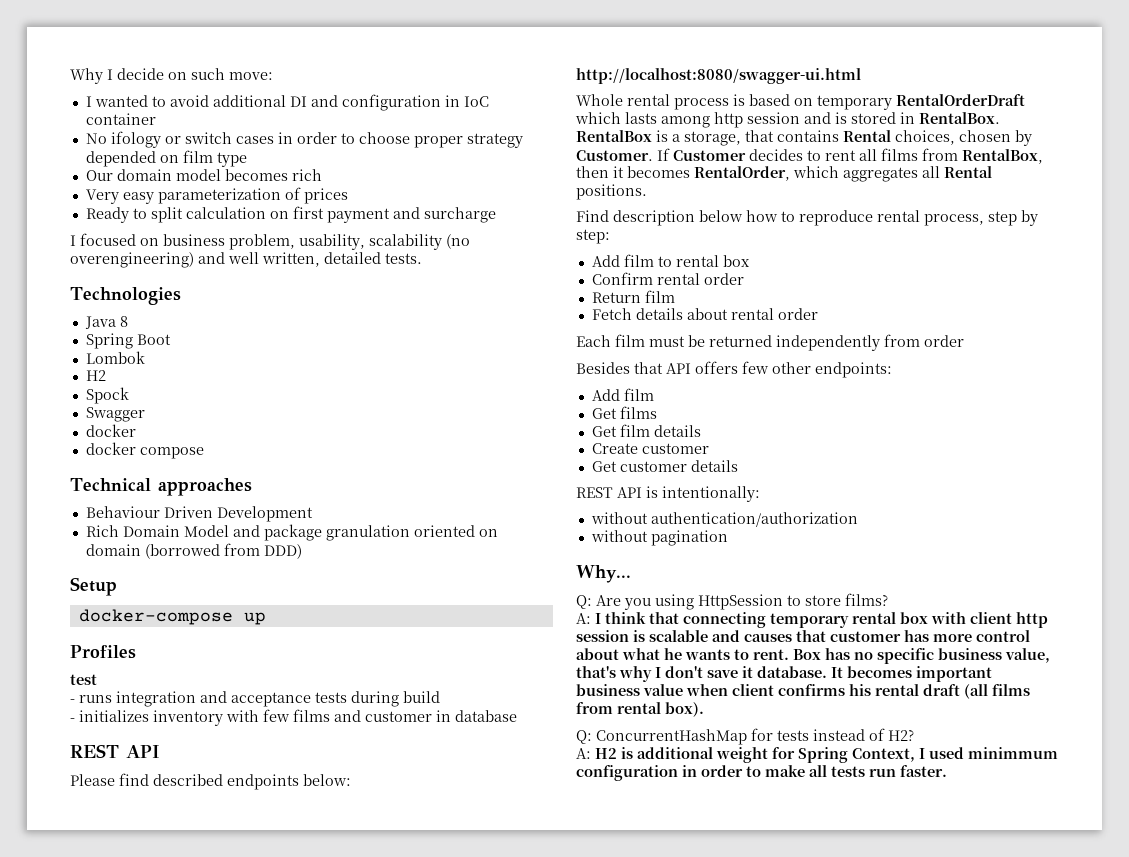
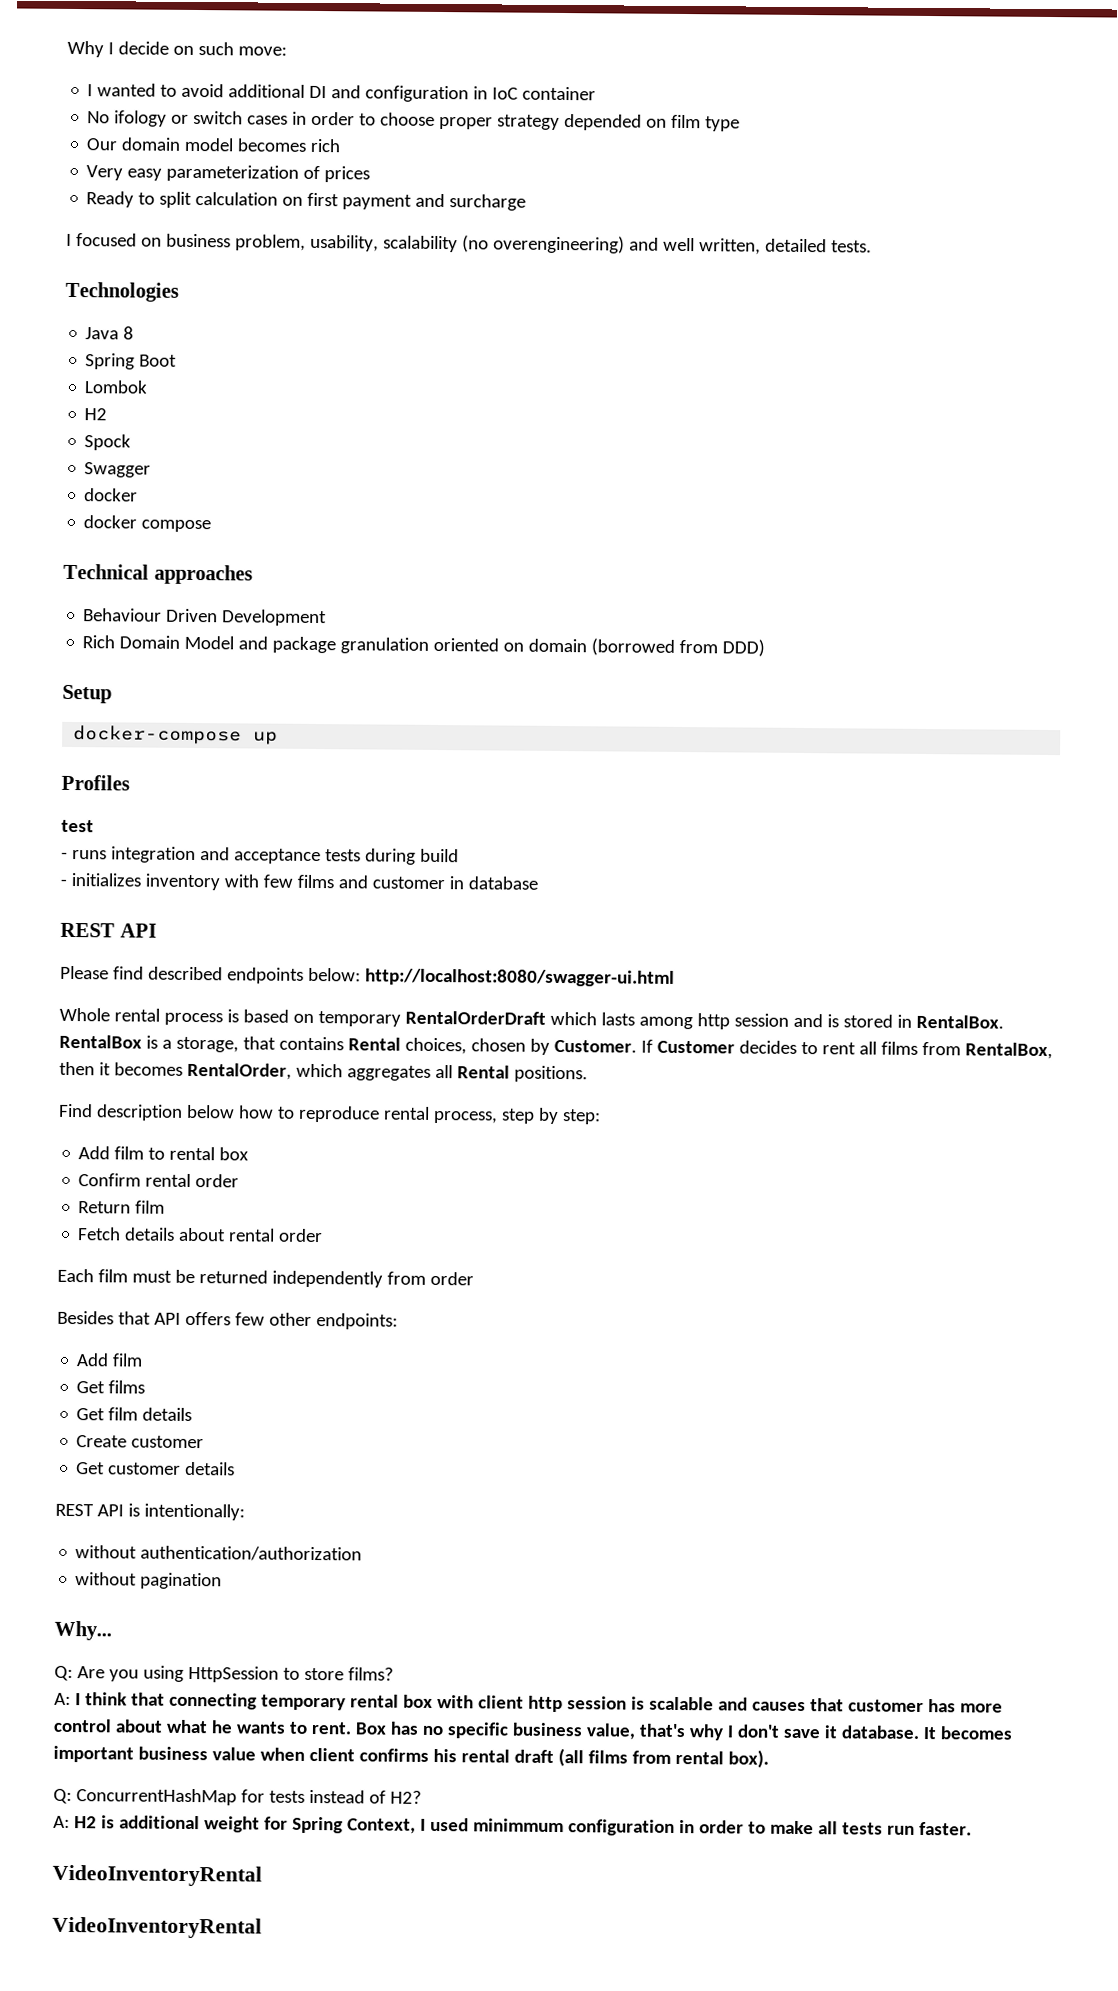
(947, 771) none -> [52,1864,262,1887] [52,1916,262,1939] // VideoInventoryRental // VideoInventoryRental

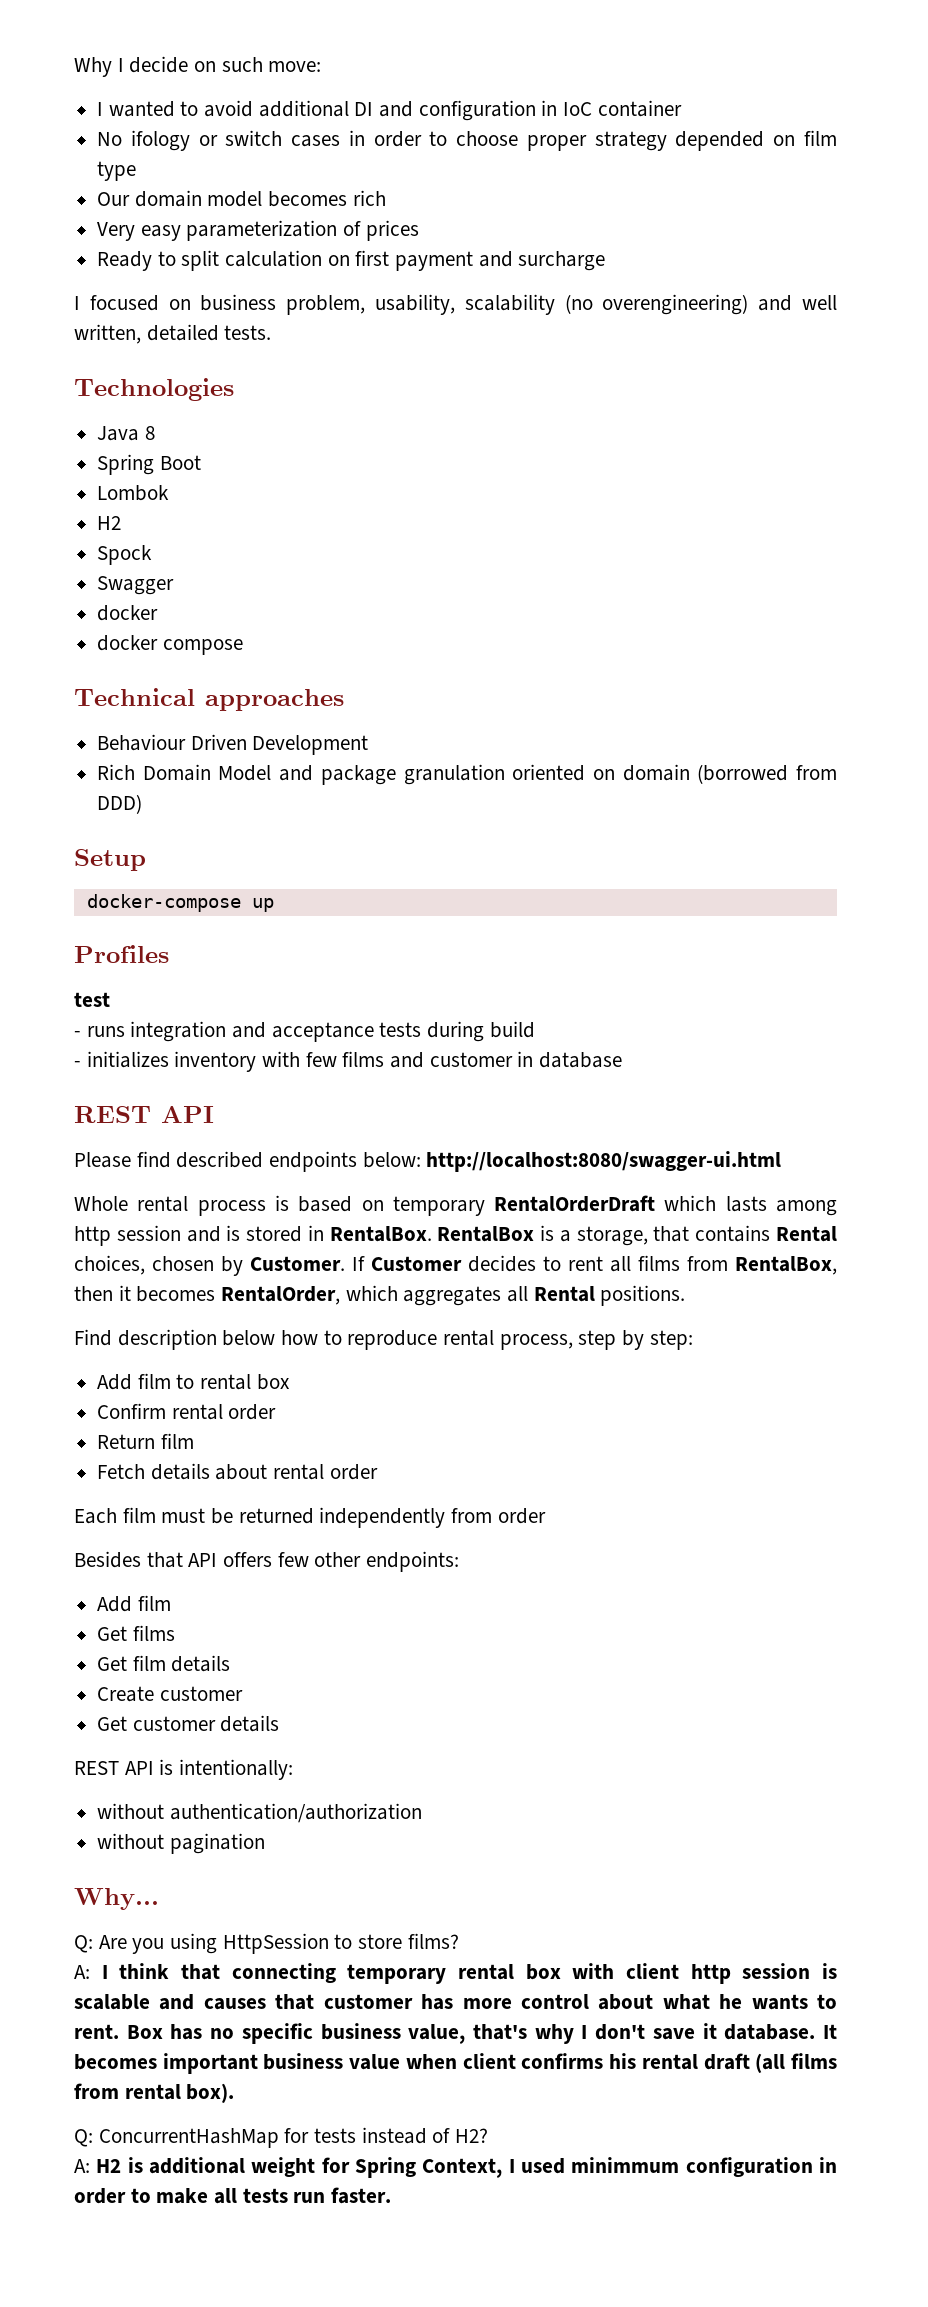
[52,1864,262,1887] [52,1916,262,1939] // VideoInventoryRental // VideoInventoryRental -> (392, 2195) none

